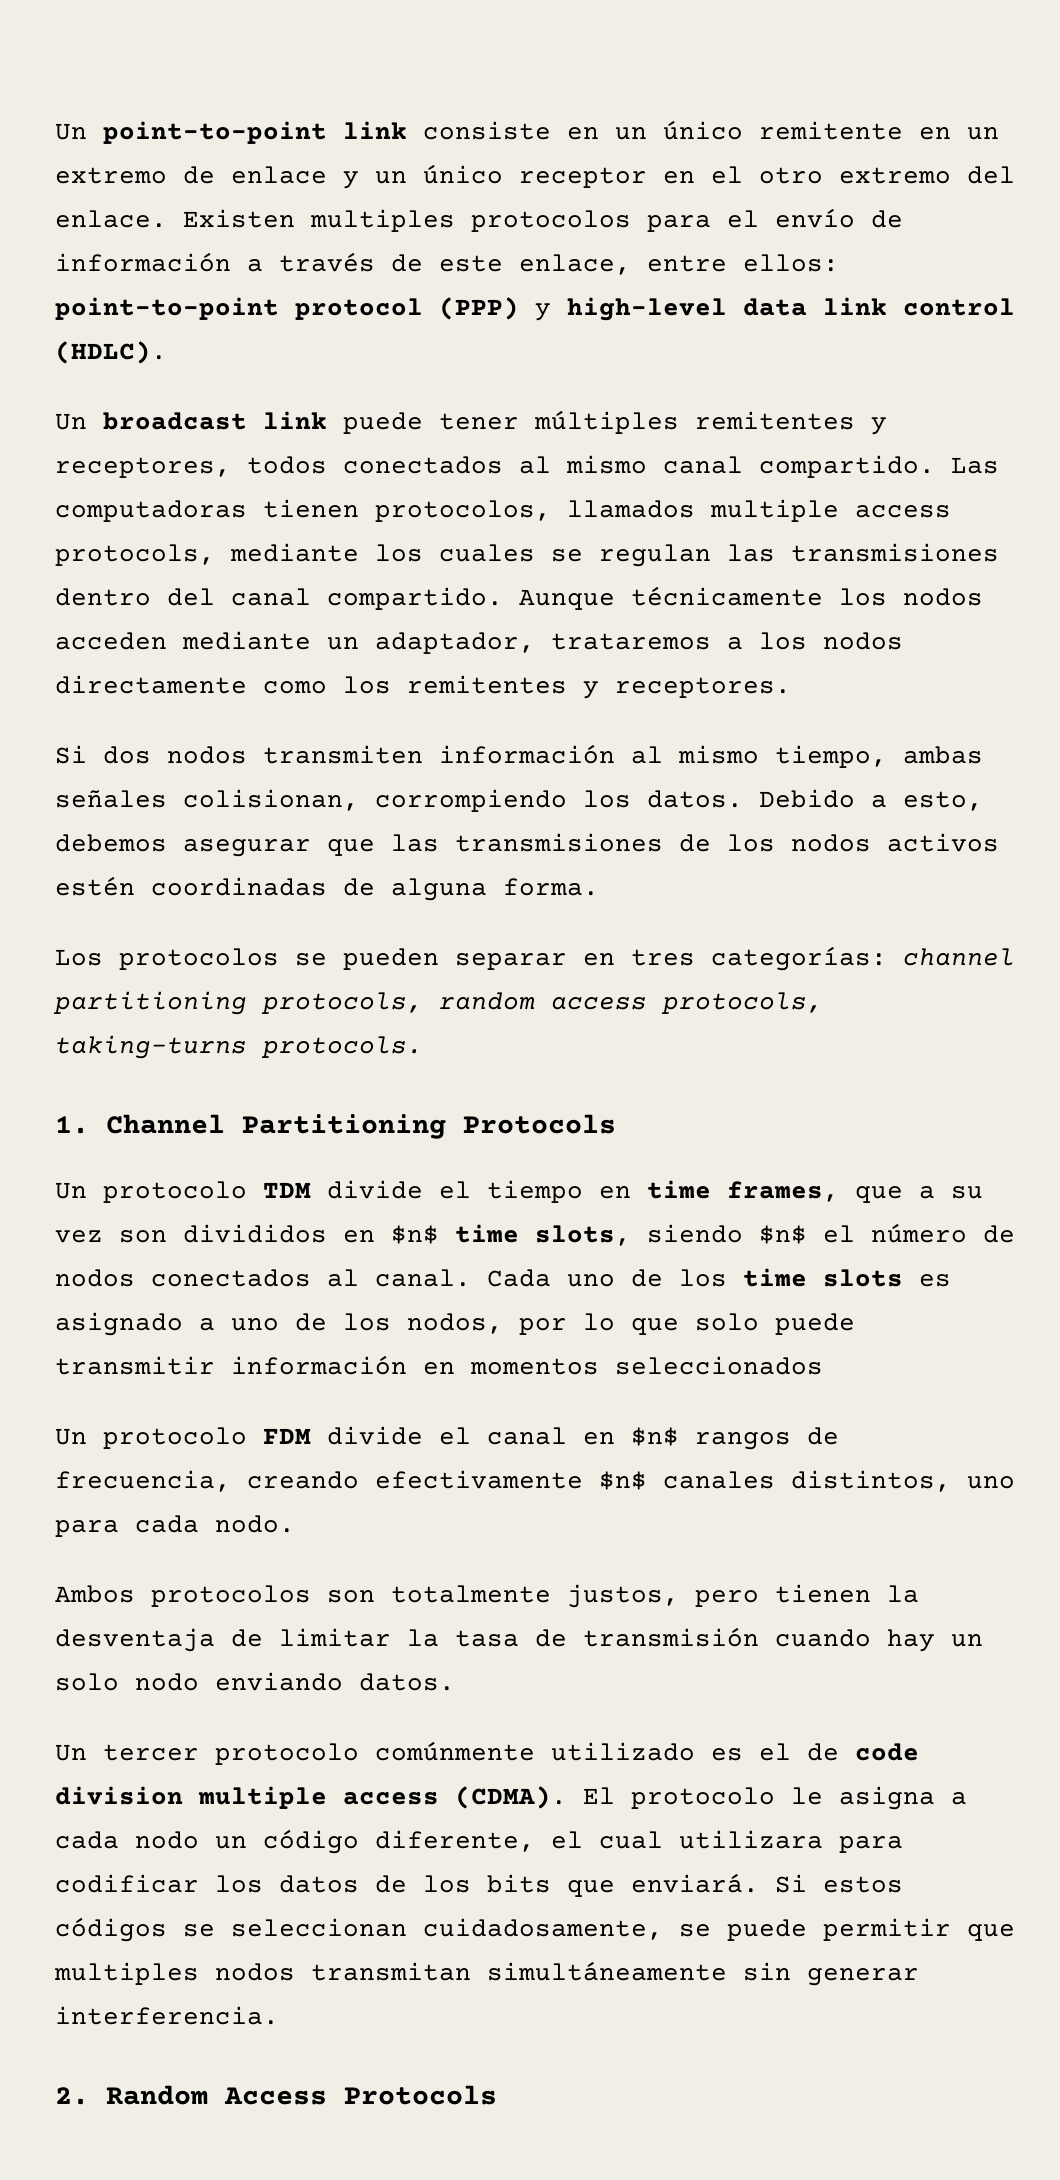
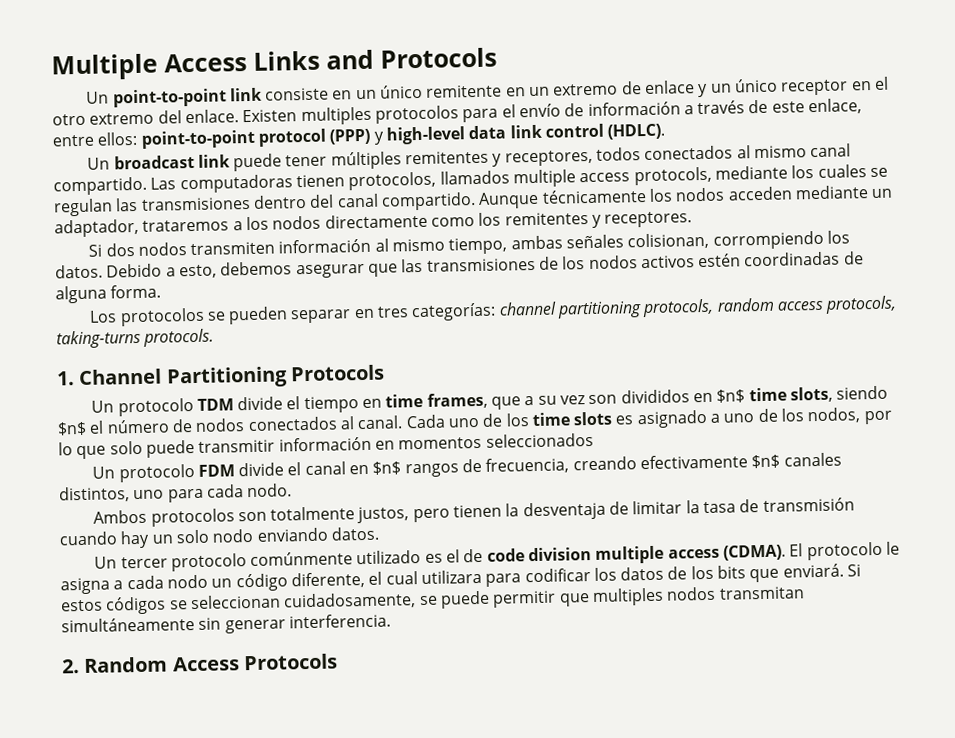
(55, 131) none -> [51,47,497,81] Multiple Access Links and Protocols //

